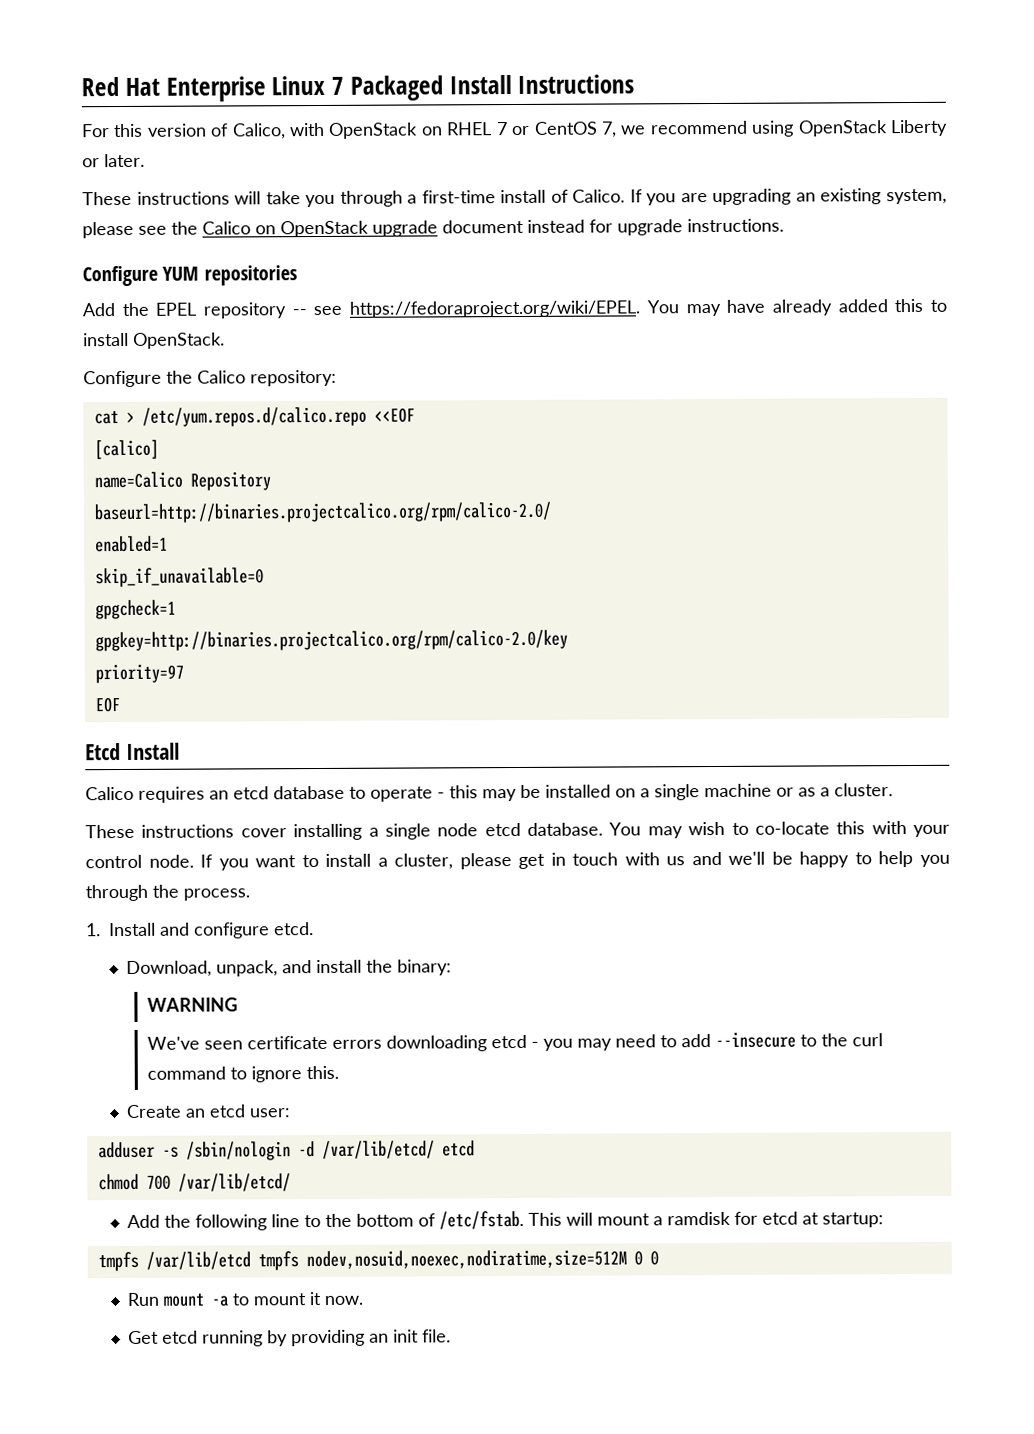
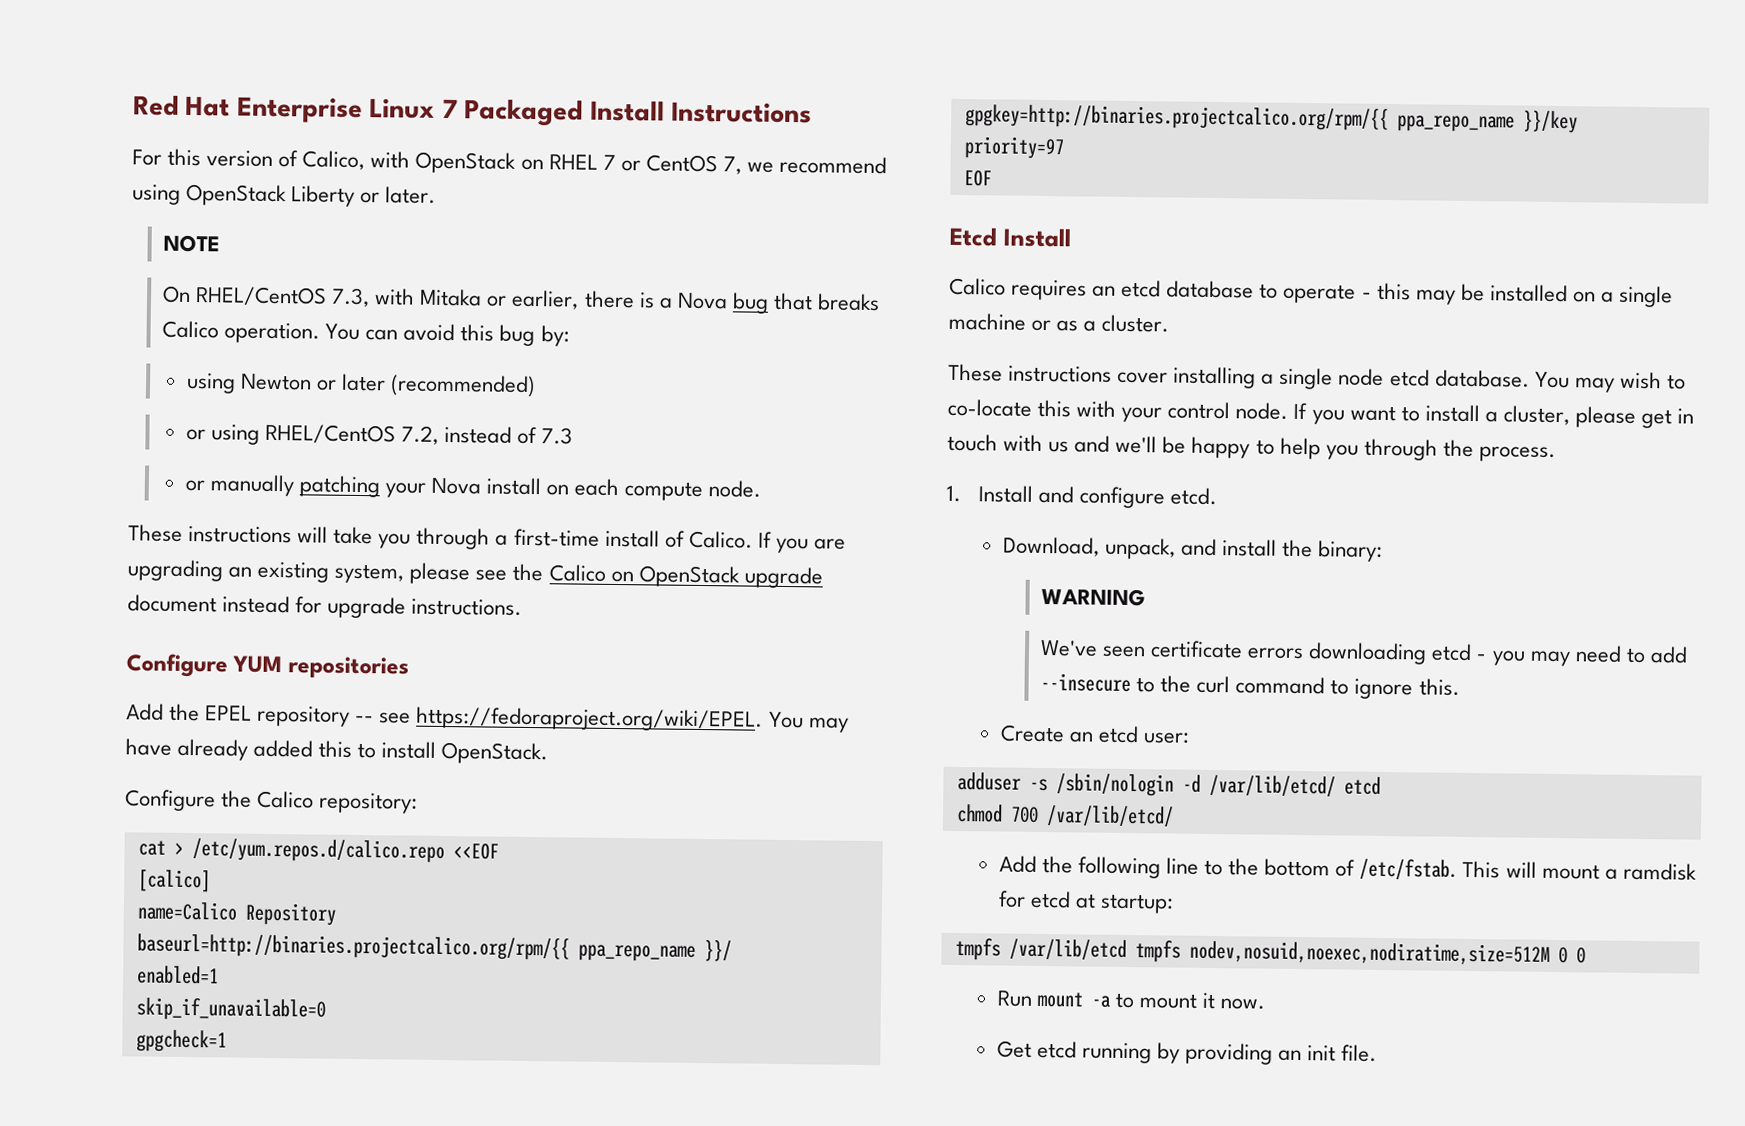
(145, 160) none -> [163,234,221,253] [162,285,880,314] [162,320,570,347] [185,372,537,398] [185,423,574,445] [184,474,762,502] // NOTE // On RHEL/CentOS 7.3, with Mitaka or earlier, there is a Nova bug that breaks Calico operation. You can avoid this bug by: // using Newton or later (recommended) // or using RHEL/CentOS 7.2, instead of 7.3 // or manually patching your Nova install on each compute node.
[93,501,552,524] baseurl=http://binaries.projectcalico.org/rpm/calico-2.0/ -> [136,932,732,962] baseurl=http://binaries.projectcalico.org/rpm/{{ ppa_repo_name }}/
[94,629,568,652] gpgkey=http://binaries.projectcalico.org/rpm/calico-2.0/key -> [964,103,1578,134] gpgkey=http://binaries.projectcalico.org/rpm/{{ ppa_repo_name }}/key

